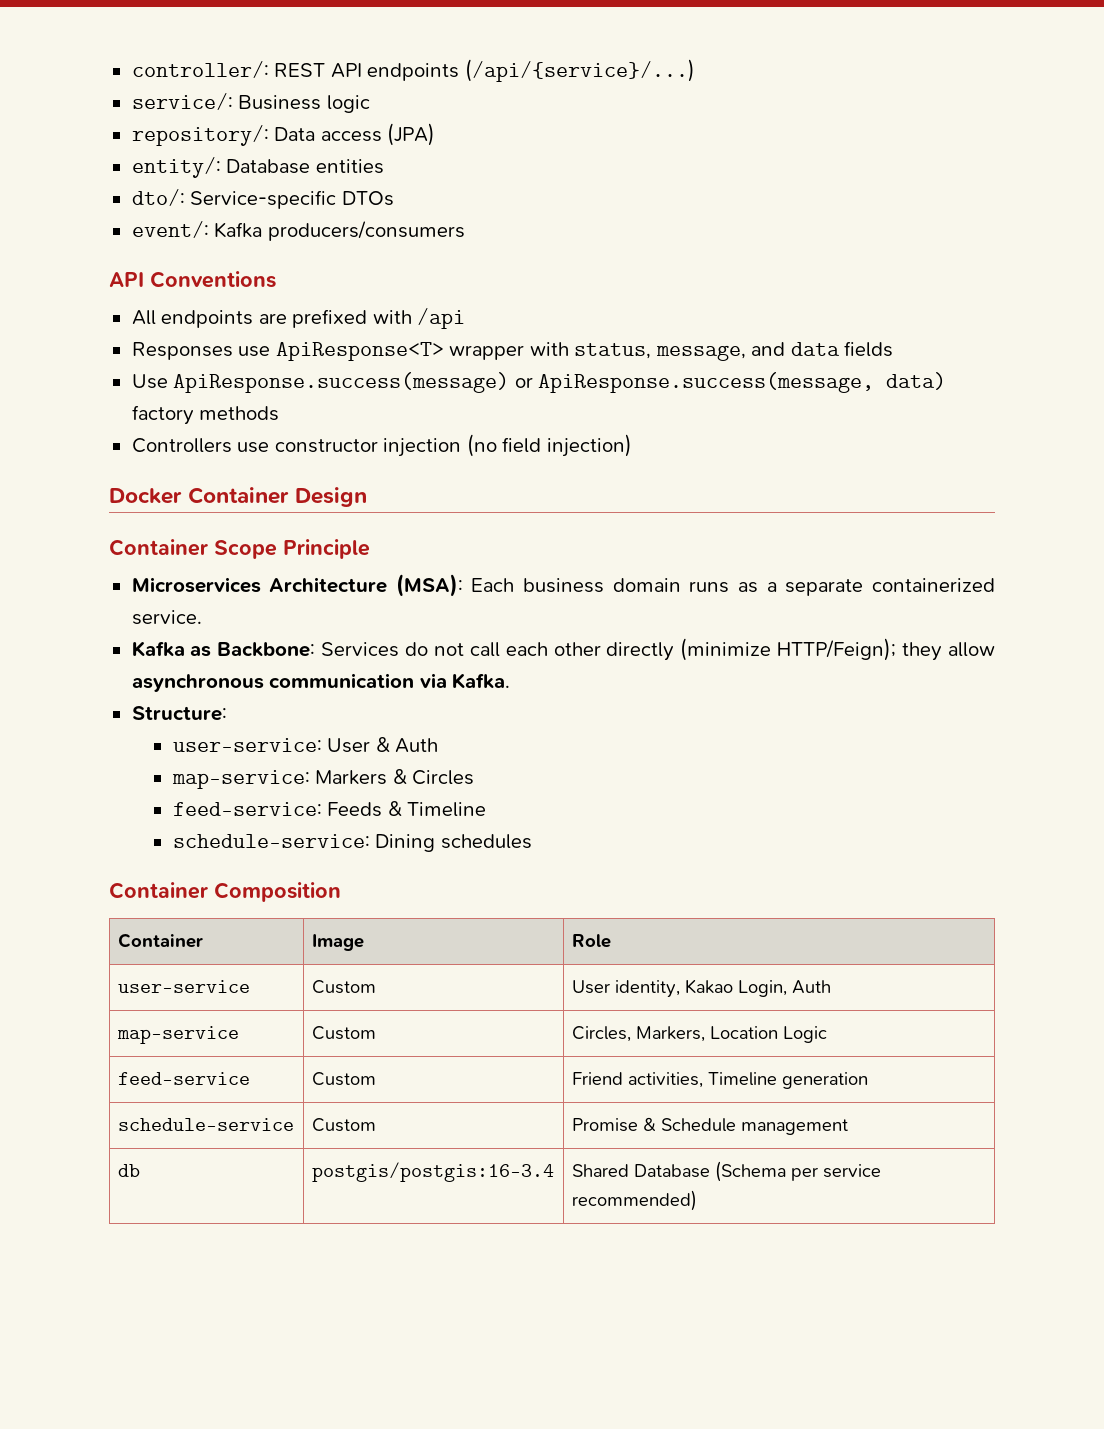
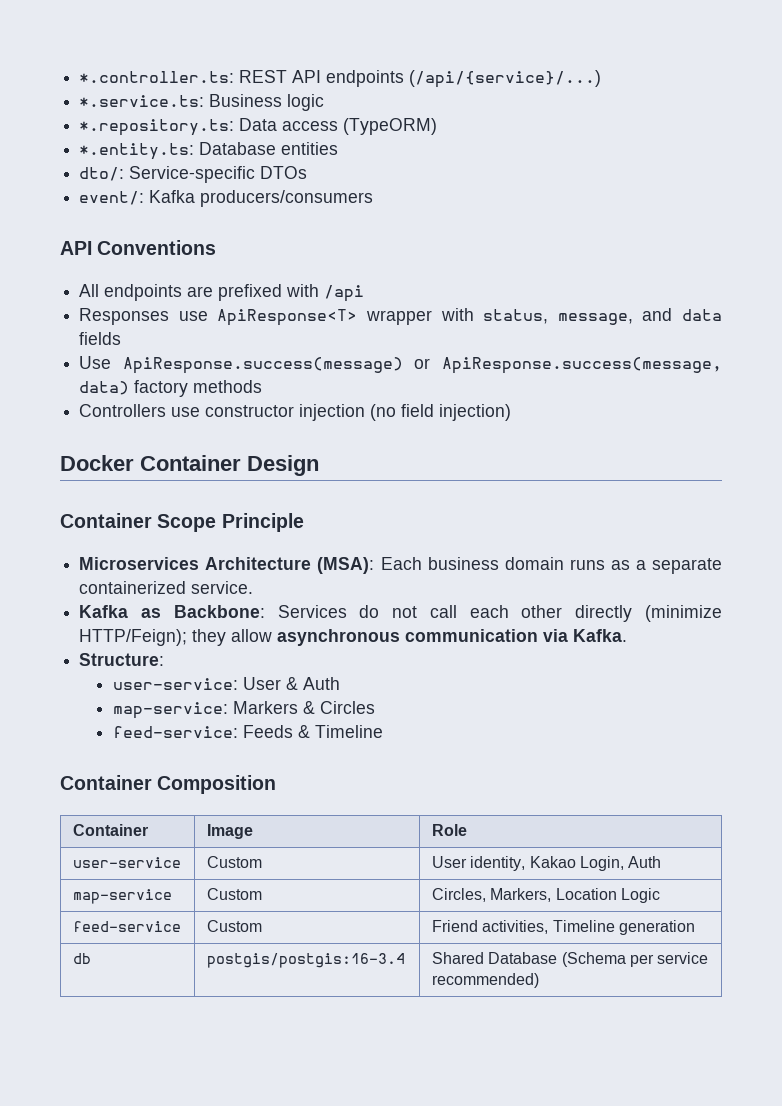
[131,61,269,78] controller/: -> [79,71,235,83] *.controller.ts:
[131,93,233,110] service/: -> [79,95,205,107] *.service.ts:
[131,125,269,146] repository/: -> [79,119,235,136] *.repository.ts:
[387,123,436,146] [131,157,221,178] (JPA) // entity/: -> [343,118,438,135] [79,143,195,160] (TypeORM) // *.entity.ts:
[172,834,532,852] // schedule-service: Dining schedules -> (384, 731) none
[117,1118,294,1131] [311,1118,376,1132] [571,1117,848,1135] // schedule-service | Custom | Promise & Schedule management -> (695, 927) none

